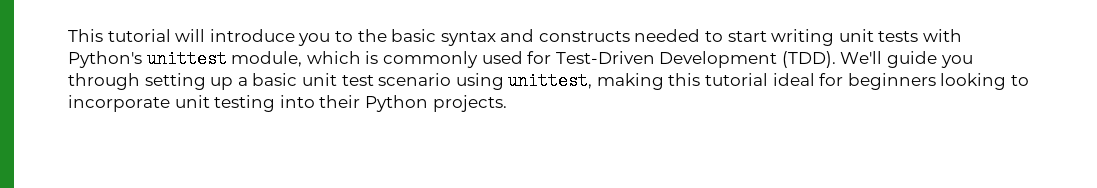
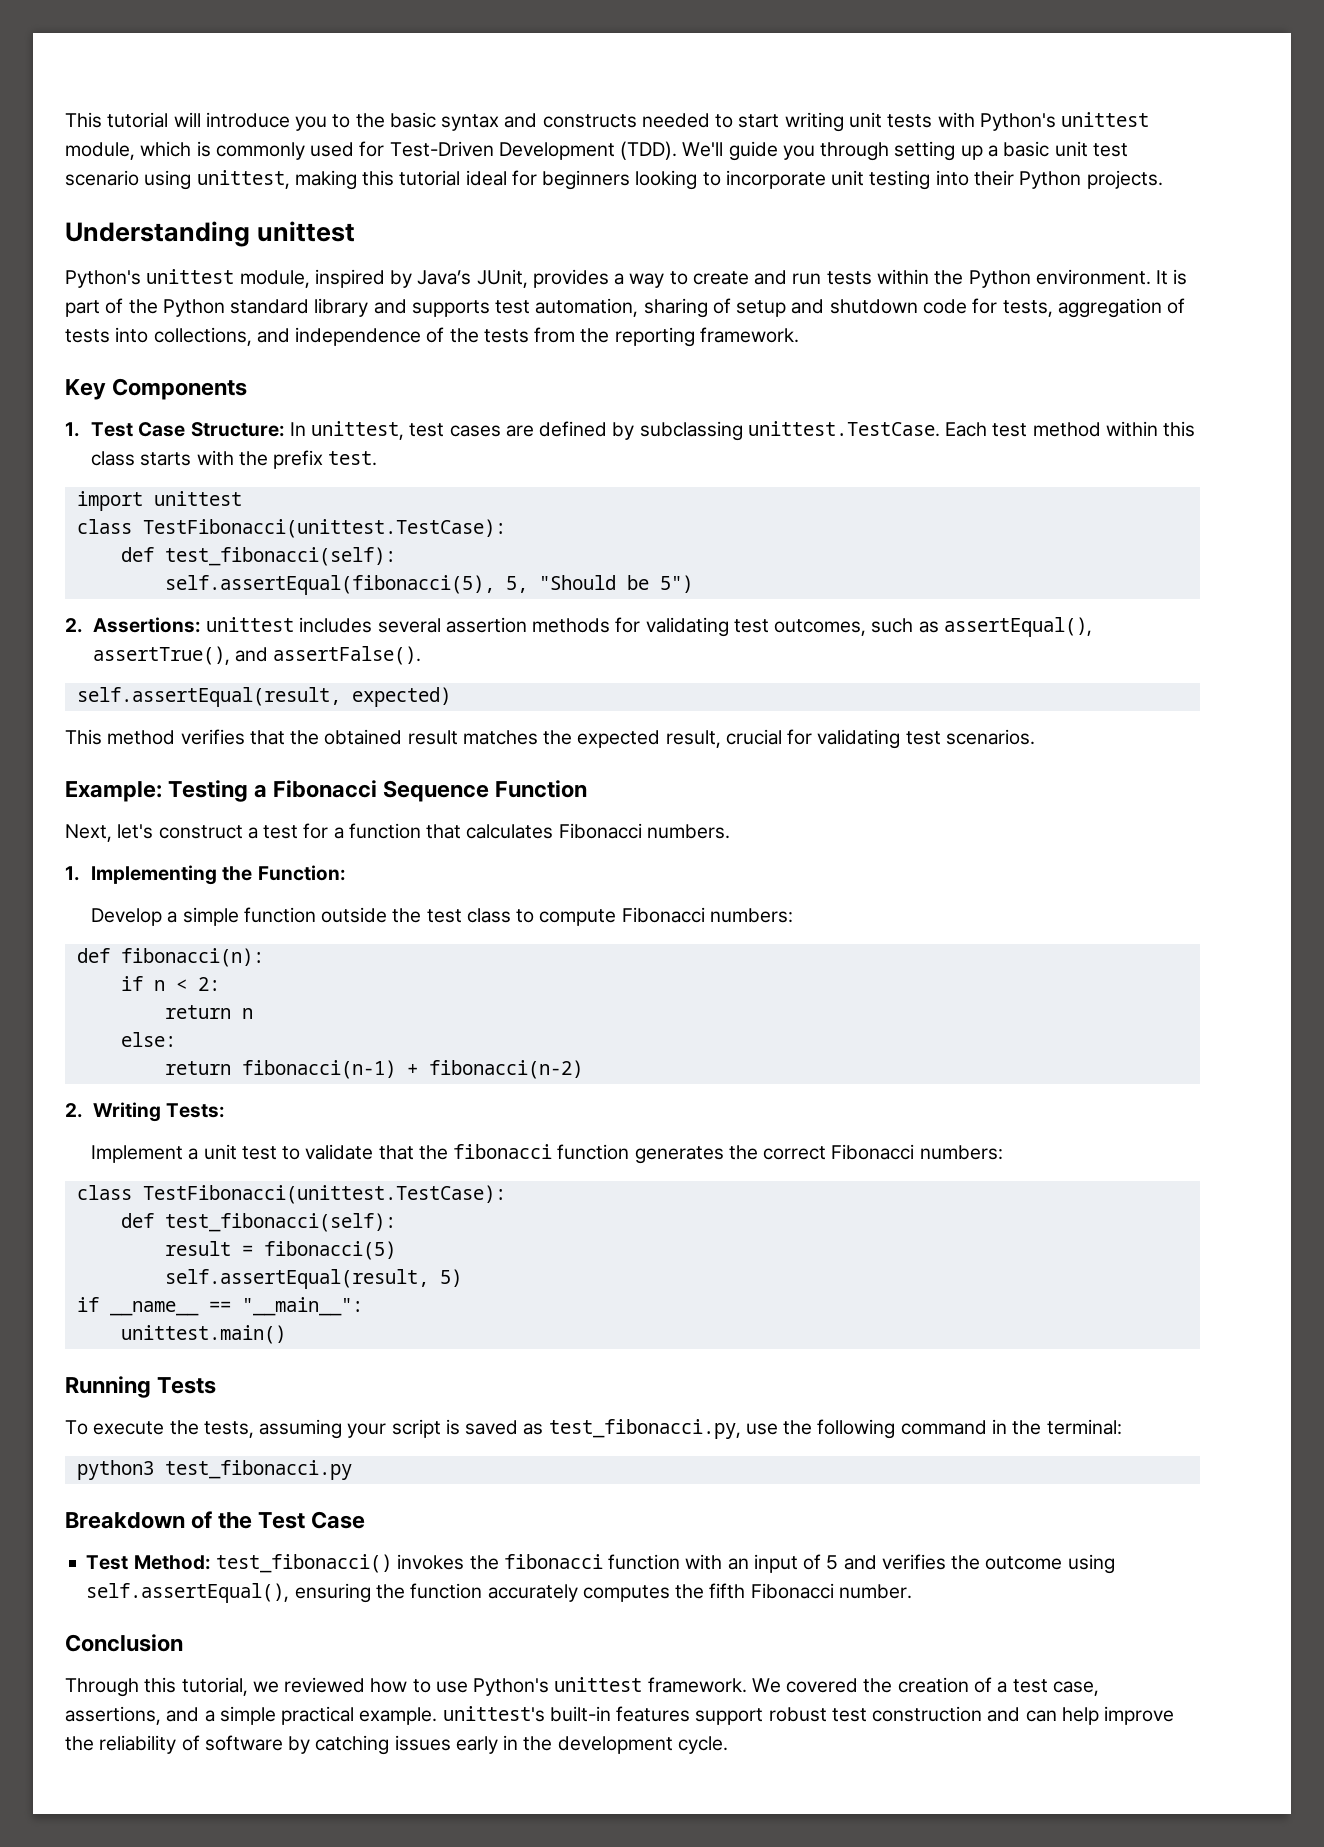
(507, 103) none -> [65,221,356,247] [65,269,1188,288] [65,298,1186,318] [65,327,799,347] [65,378,248,400] [65,421,1196,441] [90,450,378,469] [76,491,242,511] [76,519,506,538] [120,547,396,566] [164,575,693,595] [65,617,1092,637] [92,646,422,665] [76,687,451,707] [65,729,1035,749] [65,780,588,802] [65,823,730,842] [65,865,346,885] [90,907,793,926] [76,948,264,967] [120,976,220,991] [164,1005,253,1019] [120,1032,176,1047] [164,1060,583,1079] [65,1102,226,1122] [90,1144,1003,1164] [76,1185,506,1204] [120,1213,396,1232] [164,1241,396,1260] [164,1269,462,1289] [76,1297,363,1316] [120,1325,286,1344] [65,1376,217,1398] [65,1419,1122,1439] [76,1460,352,1480] [65,1511,366,1529] [86,1554,1115,1574] [86,1583,912,1603] [65,1634,183,1652] [65,1677,1099,1697] [65,1706,1175,1725] [65,1735,728,1755] // Understanding unittest // Python's unittest module, inspired by Java’s JUnit, provides a way to create and run tests within the Python environment. It is part of the Python standard library and supports test automation, sharing of setup and shutdown code for tests, aggregation of tests into collections, and independence of the tests from the reporting framework. // Key Components // 1. Test Case Structure: In unittest, test cases are defined by subclassing unittest.TestCase. Each test method within this class starts with the prefix test. // import unittest // class TestFibonacci(unittest.TestCase): // def test_fibonacci(self): // self.assertEqual(fibonacci(5), 5, "Should be 5") // 2. Assertions: unittest includes several assertion methods for validating test outcomes, such as assertEqual(), assertTrue(), and assertFalse(). // self.assertEqual(result, expected) // This method verifies that the obtained result matches the expected result, crucial for validating test scenarios. // Example: Testing a Fibonacci Sequence Function // Next, let's construct a test for a function that calculates Fibonacci numbers. // 1. Implementing the Function: // Develop a simple function outside the test class to compute Fibonacci numbers: // def fibonacci(n): // if n < 2: // return n // else: // return fibonacci(n-1) + fibonacci(n-2) // 2. Writing Tests: // Implement a unit test to validate that the fibonacci function generates the correct Fibonacci numbers: // class TestFibonacci(unittest.TestCase): // def test_fibonacci(self): // result = fibonacci(5) // self.assertEqual(result, 5) // if __name__ == "__main__": // unittest.main() // Running Tests // To execute the tests, assuming your script is saved as test_fibonacci.py, use the following command in the terminal: // python3 test_fibonacci.py // Breakdown of the Test Case // Test Method: test_fibonacci() invokes the fibonacci function with an input of 5 and verifies the outcome using self.assertEqual(), ensuring the function accurately computes the fifth Fibonacci number. // Conclusion // Through this tutorial, we reviewed how to use Python's unittest framework. We covered the creation of a test case, assertions, and a simple practical example. unittest's built-in features support robust test construction and can help improve the reliability of software by catching issues early in the development cycle.

